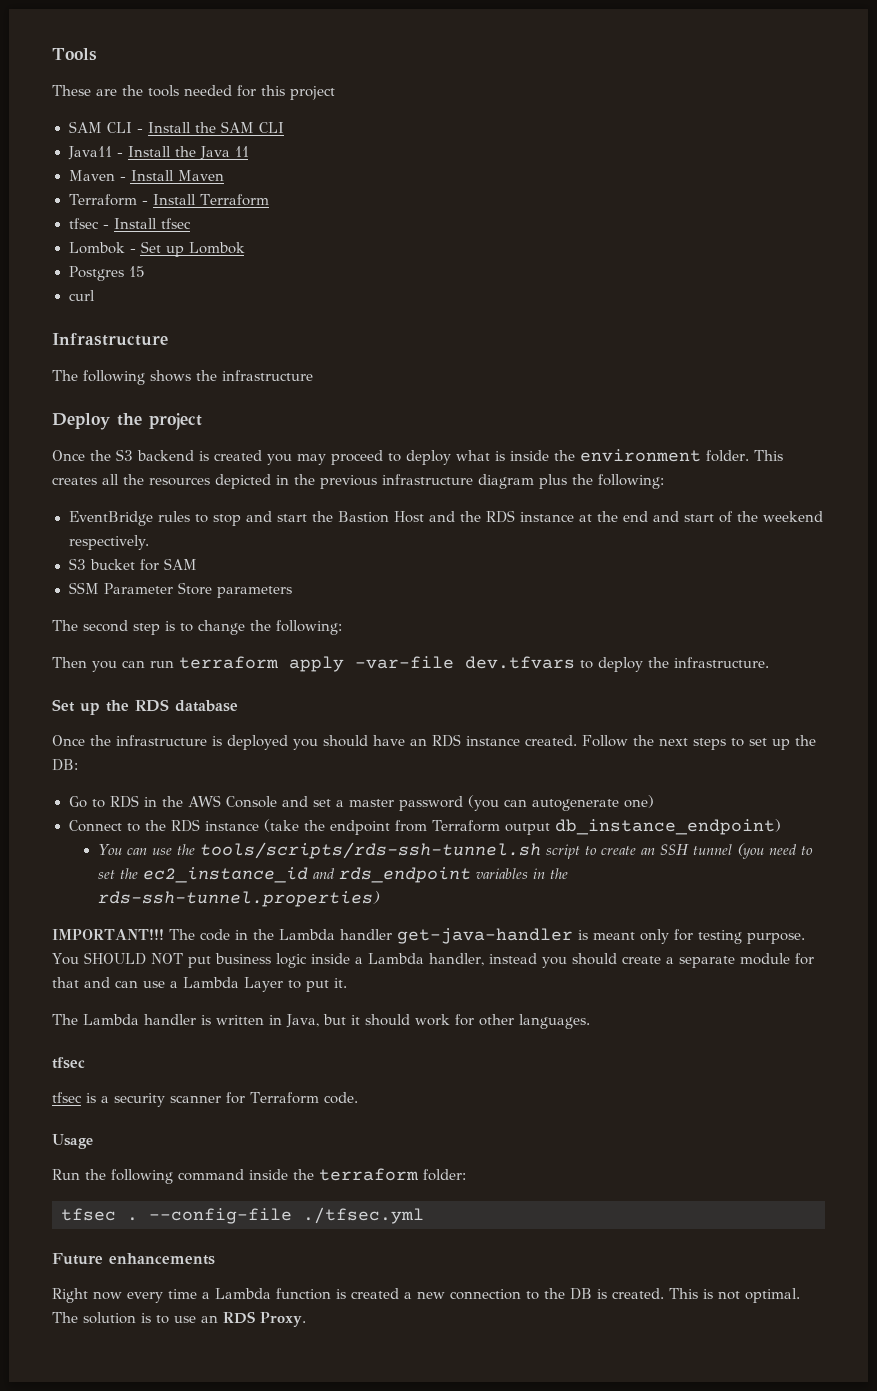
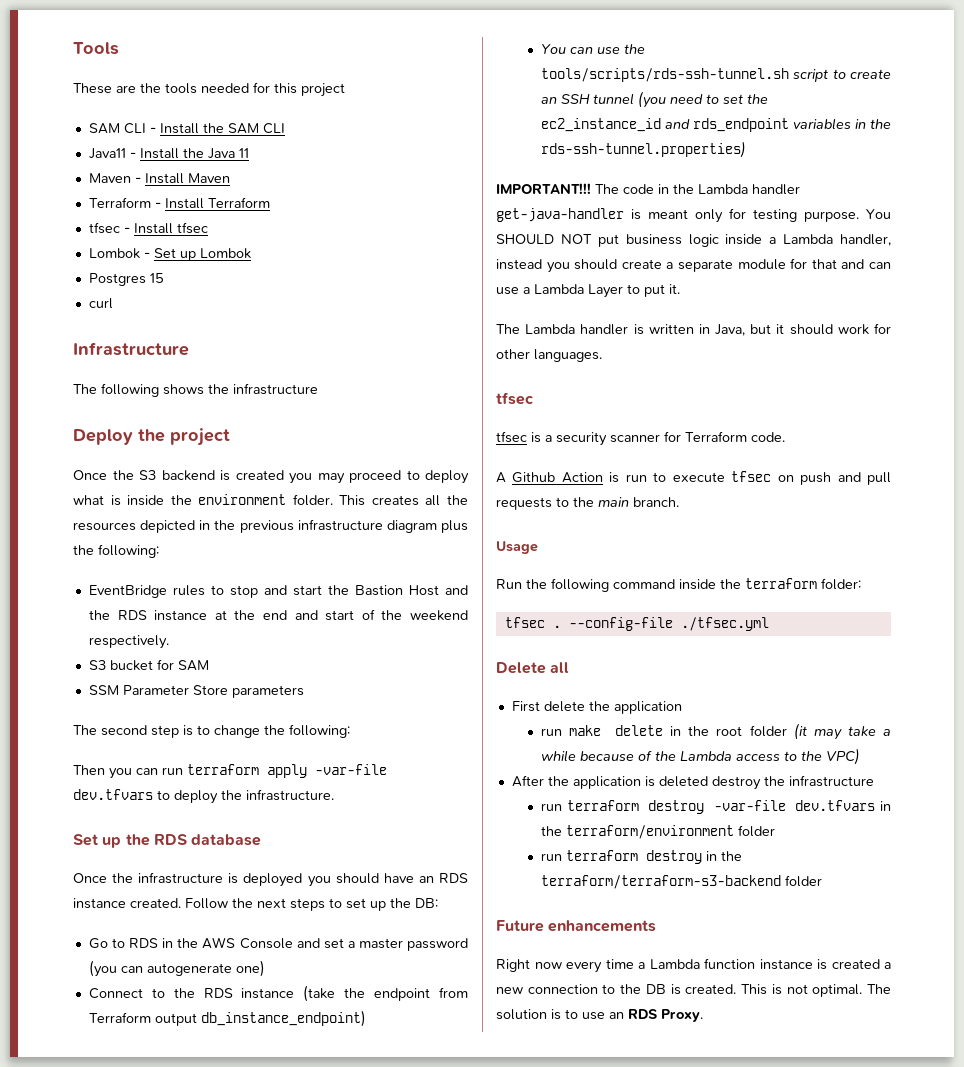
(358, 1098) none -> [496,471,891,485] [496,497,679,510] // A Github Action is run to execute tfsec on push and pull requests to the main branch.
(424, 1215) none -> [496,662,570,674] [511,701,682,714] [540,723,891,740] [540,748,860,765] [511,775,874,790] [540,800,891,814] [540,825,775,839] [540,850,742,864] [540,875,822,889] // Delete all // First delete the application // run make delete in the root folder (it may take a while because of the Lambda access to the VPC) // After the application is deleted destroy the infrastructure // run terraform destroy -var-file dev.tfvars in the terraform/environment folder // run terraform destroy in the terraform/terraform-s3-backend folder
(331, 1294) none -> [759,959,813,970] instance

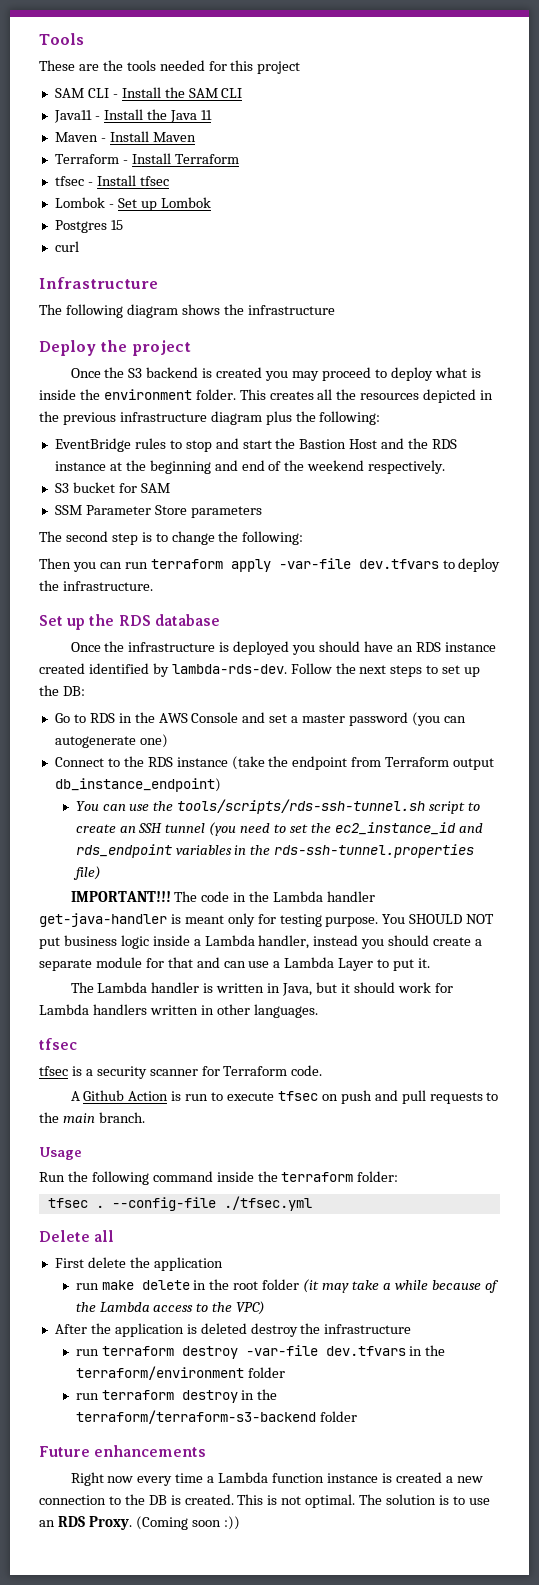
(159, 390) none -> [126,304,178,318] diagram
[262,610,355,621] end and start -> [149,460,265,474] beginning and end
[130,898,181,908] created. -> [39,663,287,677] created identified by lambda-rds-dev.
[540,141,746,158] rds-ssh-tunnel.properties) -> [274,844,475,858] [72,866,101,880] rds-ssh-tunnel.properties file)
(891, 328) none -> [39,1004,214,1015] Lambda handlers written in
(703, 1015) none -> [135,1516,240,1530] (Coming soon :))

